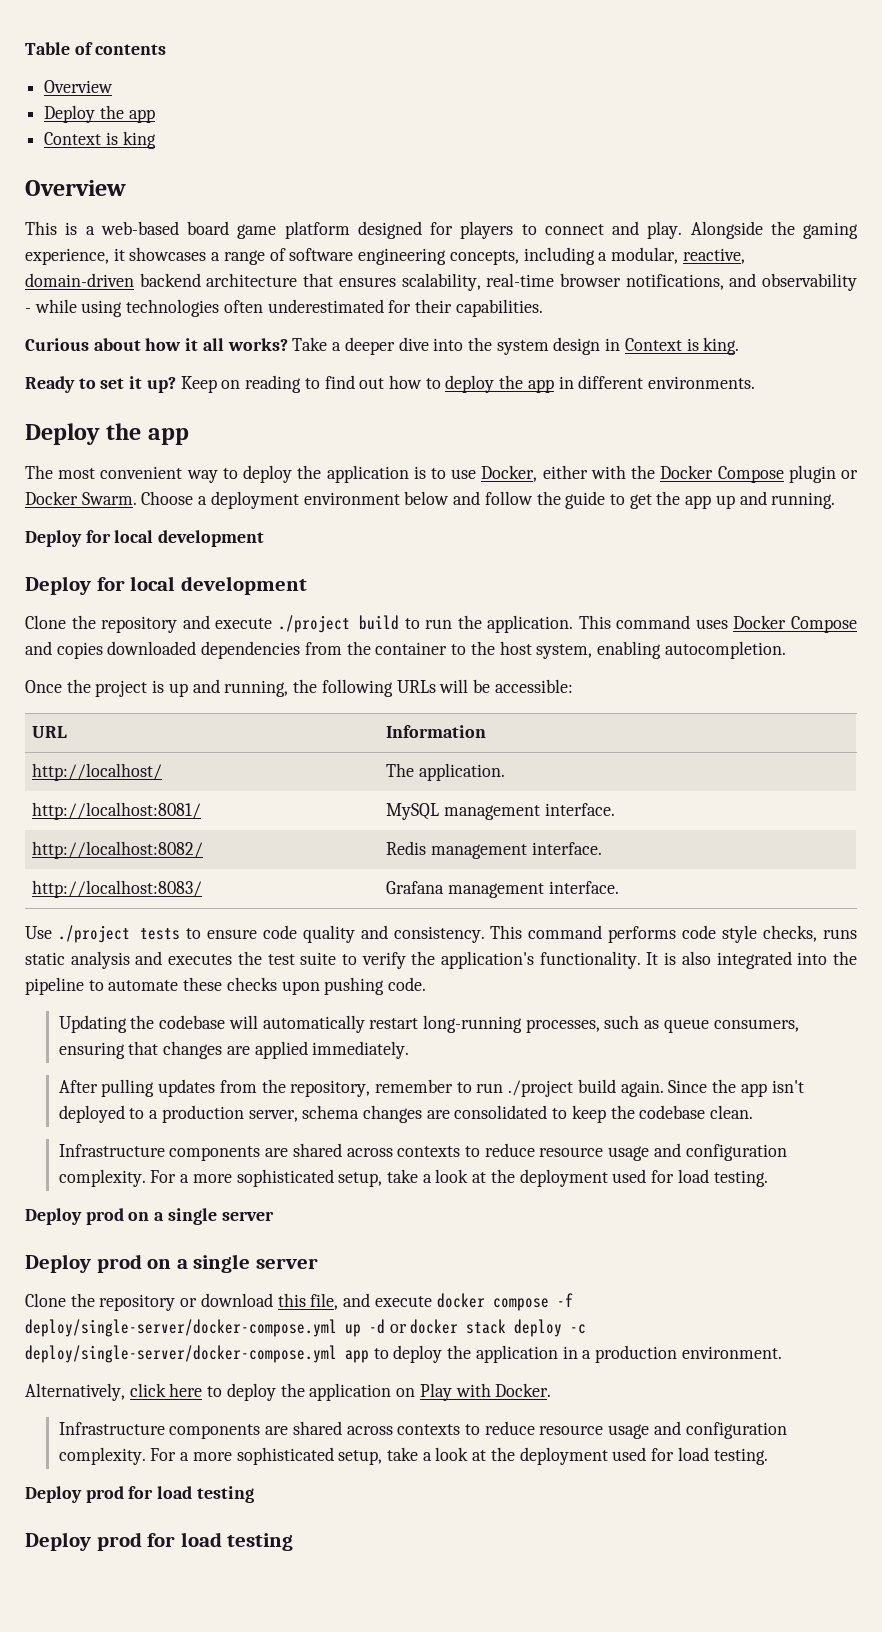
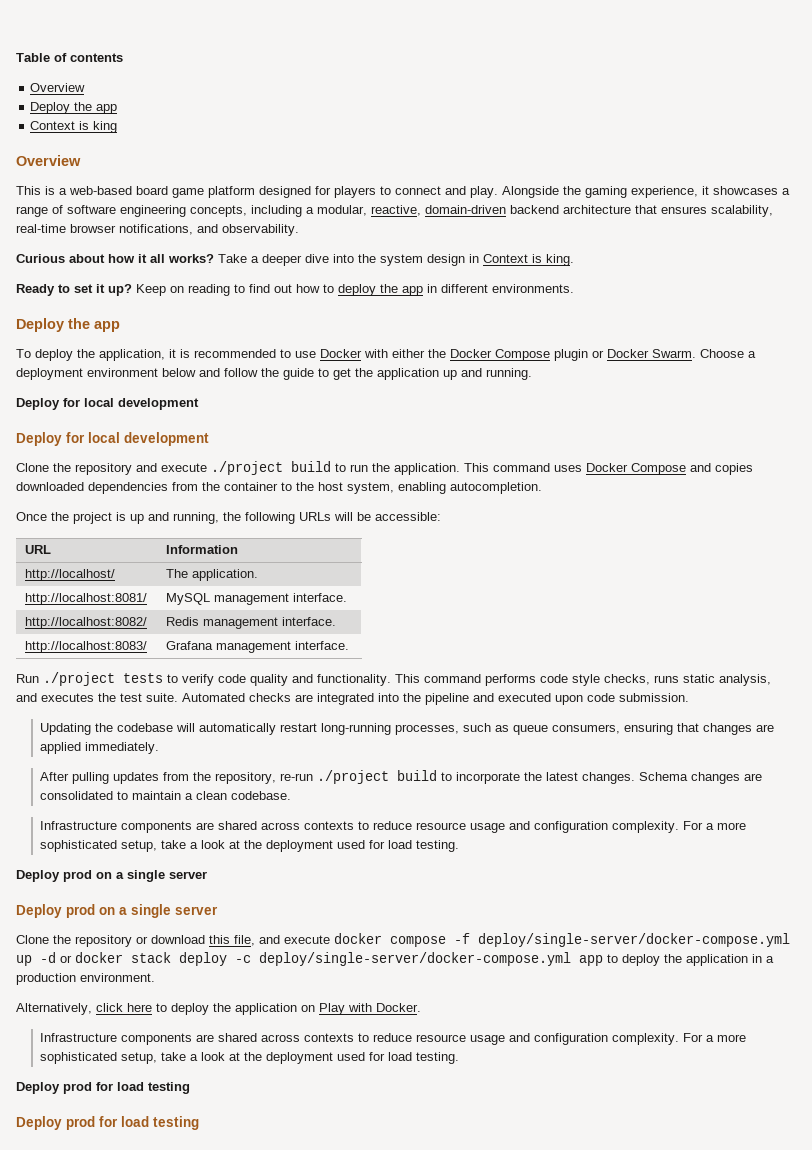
[762,273,858,291] [25,299,543,317] observability - while using technologies often underestimated for their capabilities. -> [222,224,299,236] observability.
[25,465,626,483] The most convenient way to deploy the application is to use Docker, either with -> [16,349,425,361] To deploy the application, it is recommended to use Docker with either
[685,495,712,509] app -> [377,368,439,380] application
[25,926,52,939] Use -> [16,674,39,683] Run
[206,929,257,939] ensure -> [182,674,214,686] verify
[393,926,485,943] consistency. -> [317,674,391,686] functionality.
[70,951,130,969] analysis -> [719,674,771,686] analysis,
[300,951,858,969] [25,977,427,995] suite to verify the application's functionality. It is also integrated into the pipeline to automate these checks upon pushing code. -> [146,693,689,705] suite. Automated checks are integrated into the pipeline and executed upon code submission.
[375,1079,804,1097] [58,1105,754,1123] remember to run ./project build again. Since the app isn't deployed to a production server, schema changes are consolidated to keep the codebase clean. -> [280,770,763,784] [40,791,292,800] re-run ./project build to incorporate the latest changes. Schema changes are consolidated to maintain a clean codebase.

